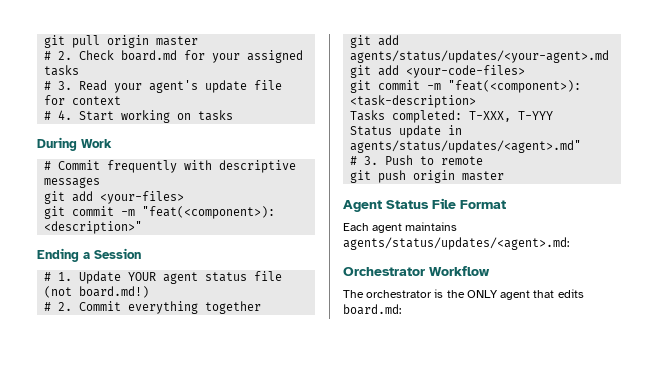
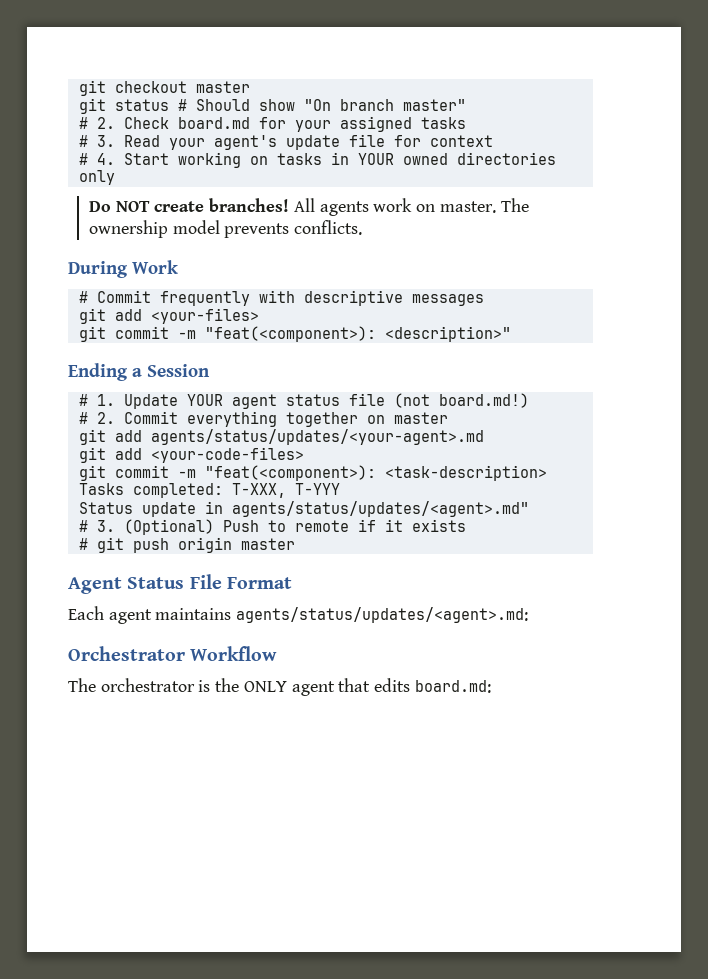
[44,35,199,48] git pull origin master -> [78,80,250,96] [78,98,466,114] git checkout master // git status # Should show "On branch master"
(234, 115) none -> [330,152,556,165] [78,170,115,185] [88,198,529,216] [88,220,363,238] in YOUR owned directories only // Do NOT create branches! All agents work on master. The ownership model prevents conflicts.
(262, 307) none -> [366,412,448,424] on master
(379, 160) none -> [123,519,214,535] (Optional)
(484, 160) // -> [357,519,466,532] [78,538,88,550] if it exists // #

